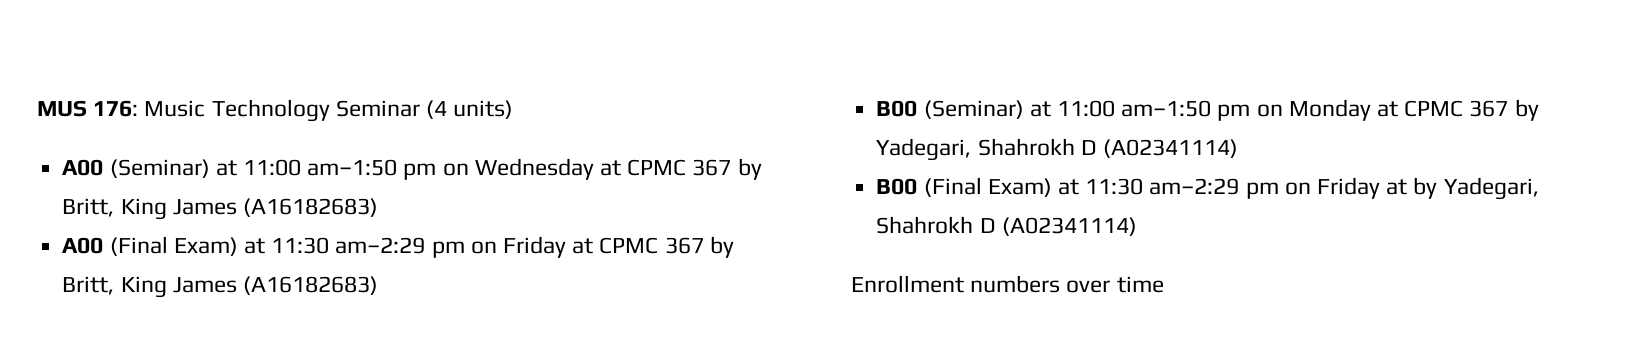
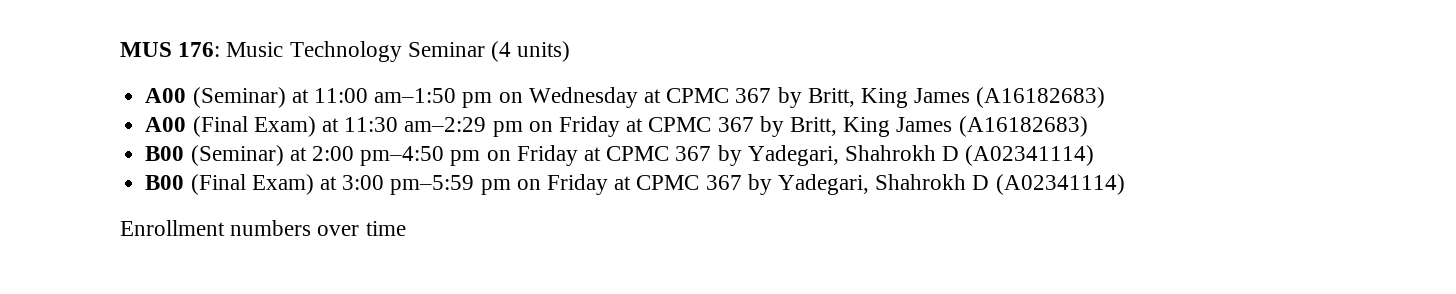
[1056,99,1371,121] 11:00 am–1:50 pm on Monday -> [311,145,578,166] 2:00 pm–4:50 pm on Friday
[1085,177,1408,199] 11:30 am–2:29 pm on Friday at -> [342,174,742,195] 3:00 pm–5:59 pm on Friday at CPMC 367

